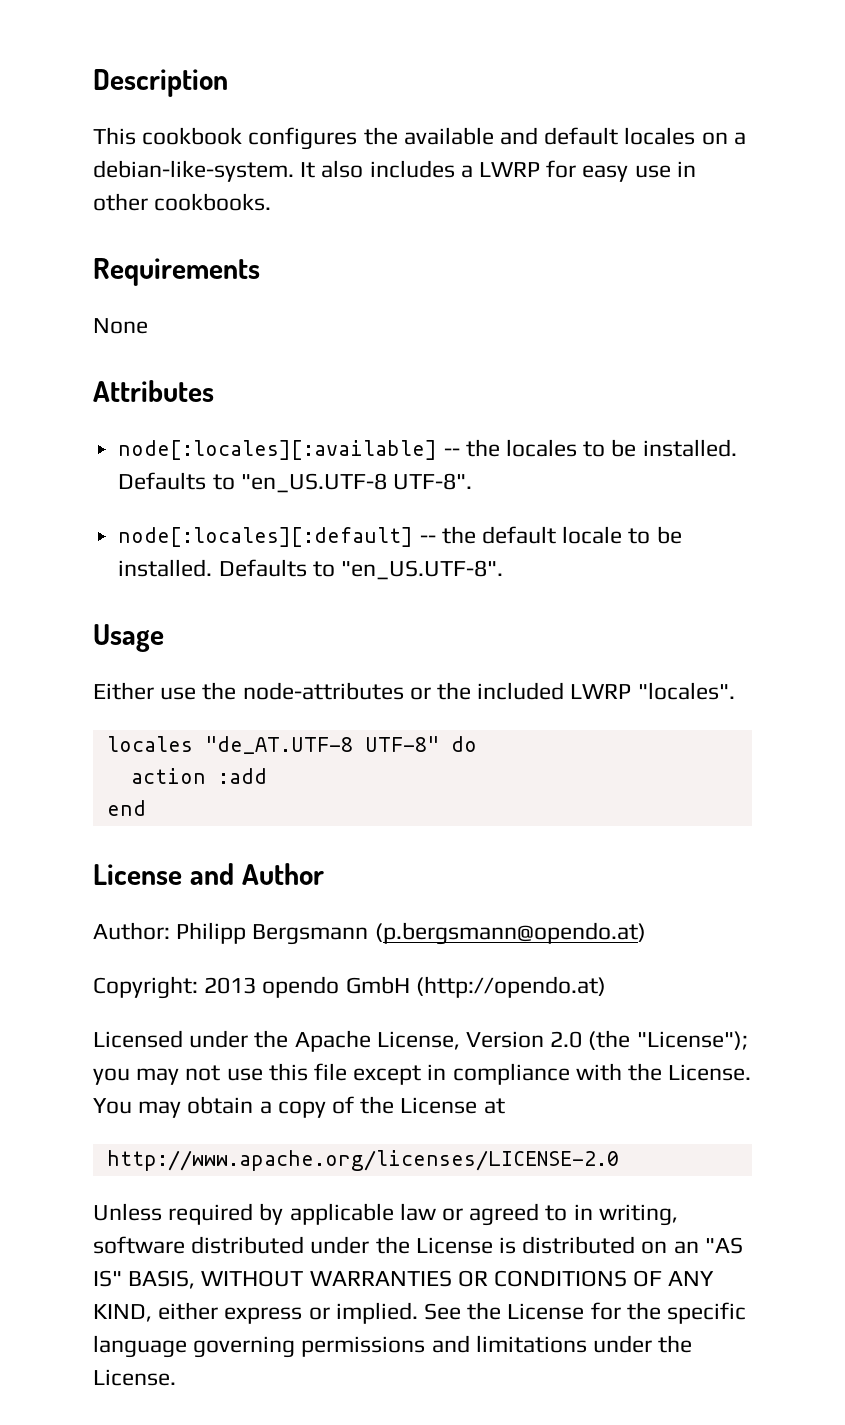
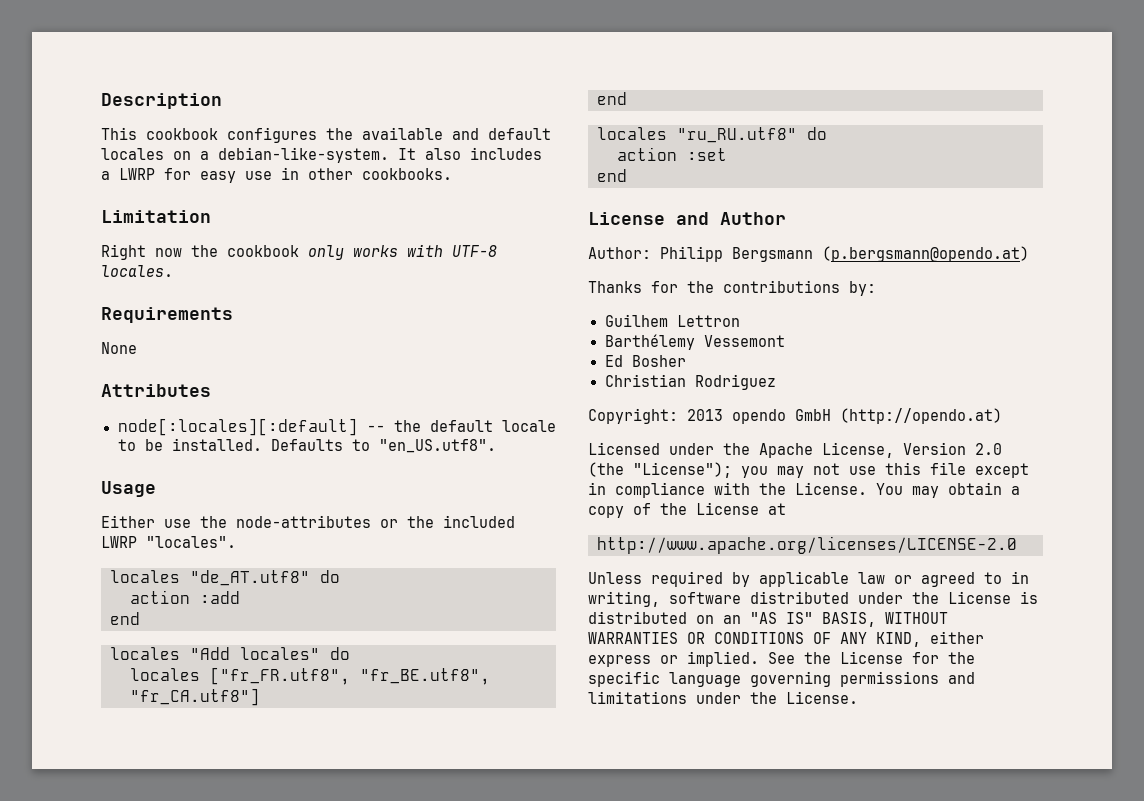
[93,258,260,286] [93,318,148,334] [93,380,214,402] [118,439,737,460] [118,472,472,493] Requirements // None // Attributes // node[:locales][:available] -- the locales to be installed. Defaults to "en_US.UTF-8 UTF-8". -> [101,210,211,223] [101,244,497,260] [101,265,173,277] [101,307,233,323] [101,342,137,354] [101,384,211,397] Limitation // Right now the cookbook only works with UTF-8 locales. // Requirements // None // Attributes
[340,560,503,580] "en_US.UTF-8". -> [378,439,496,453] "en_US.utf8".
[204,736,439,754] "de_AT.UTF-8 UTF-8" -> [190,570,310,586] "de_AT.utf8"
(146, 808) none -> [110,647,350,660] [130,667,490,685] [130,688,260,706] [597,92,627,105] [597,127,827,143] [617,147,727,161] [597,169,627,182] // locales "Add locales" do // locales ["fr_FR.utf8", "fr_BE.utf8", "fr_CA.utf8"] // end // locales "ru_RU.utf8" do // action :set // end
(646, 933) none -> [588,280,876,296] [604,314,740,327] [604,334,785,350] [604,355,686,367] [604,374,776,390] // Thanks for the contributions by: // Guilhem Lettron // Barthélemy Vessemont // Ed Bosher // Christian Rodriguez

